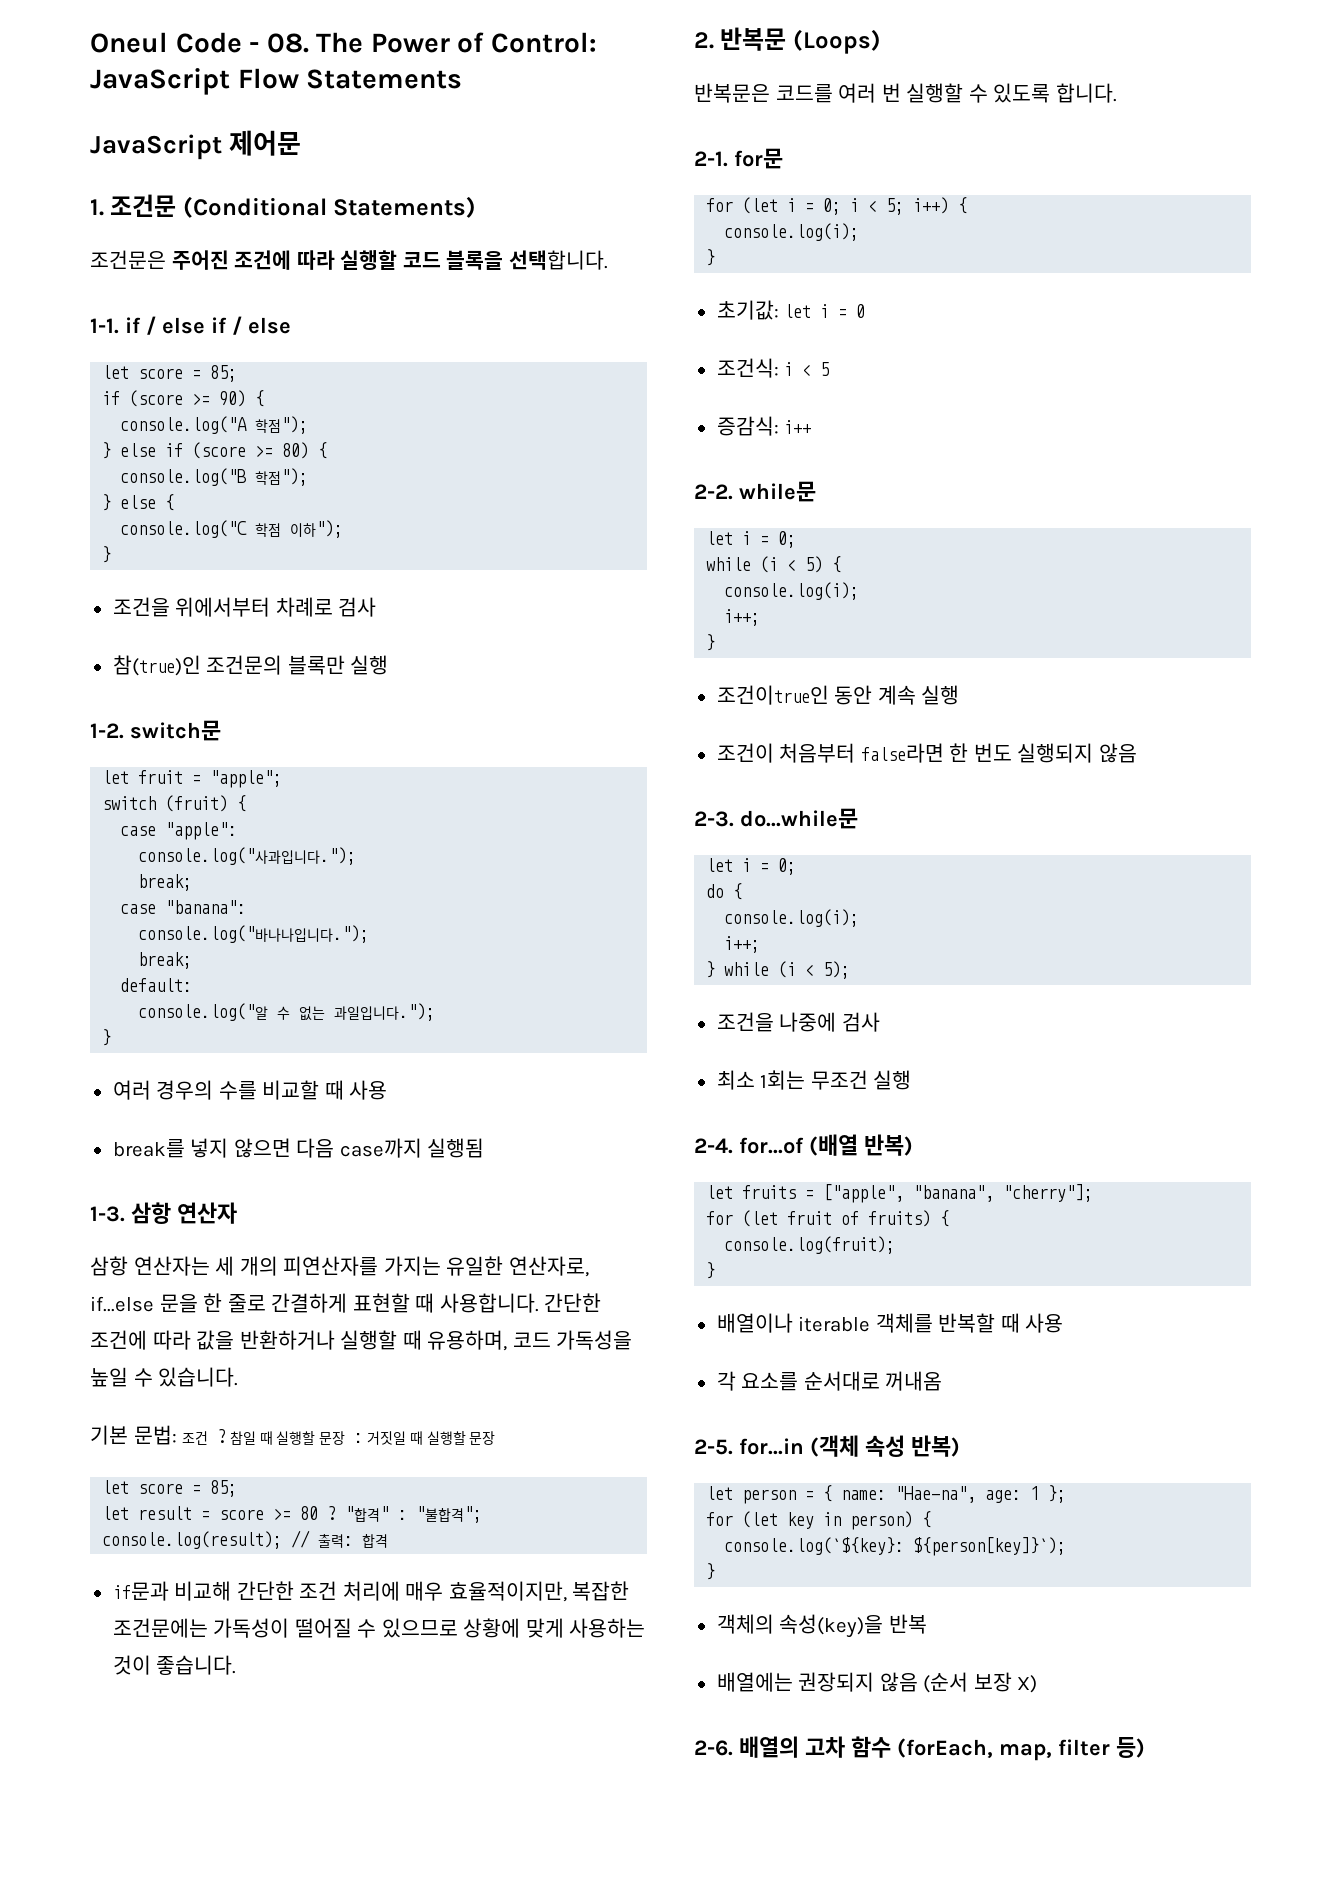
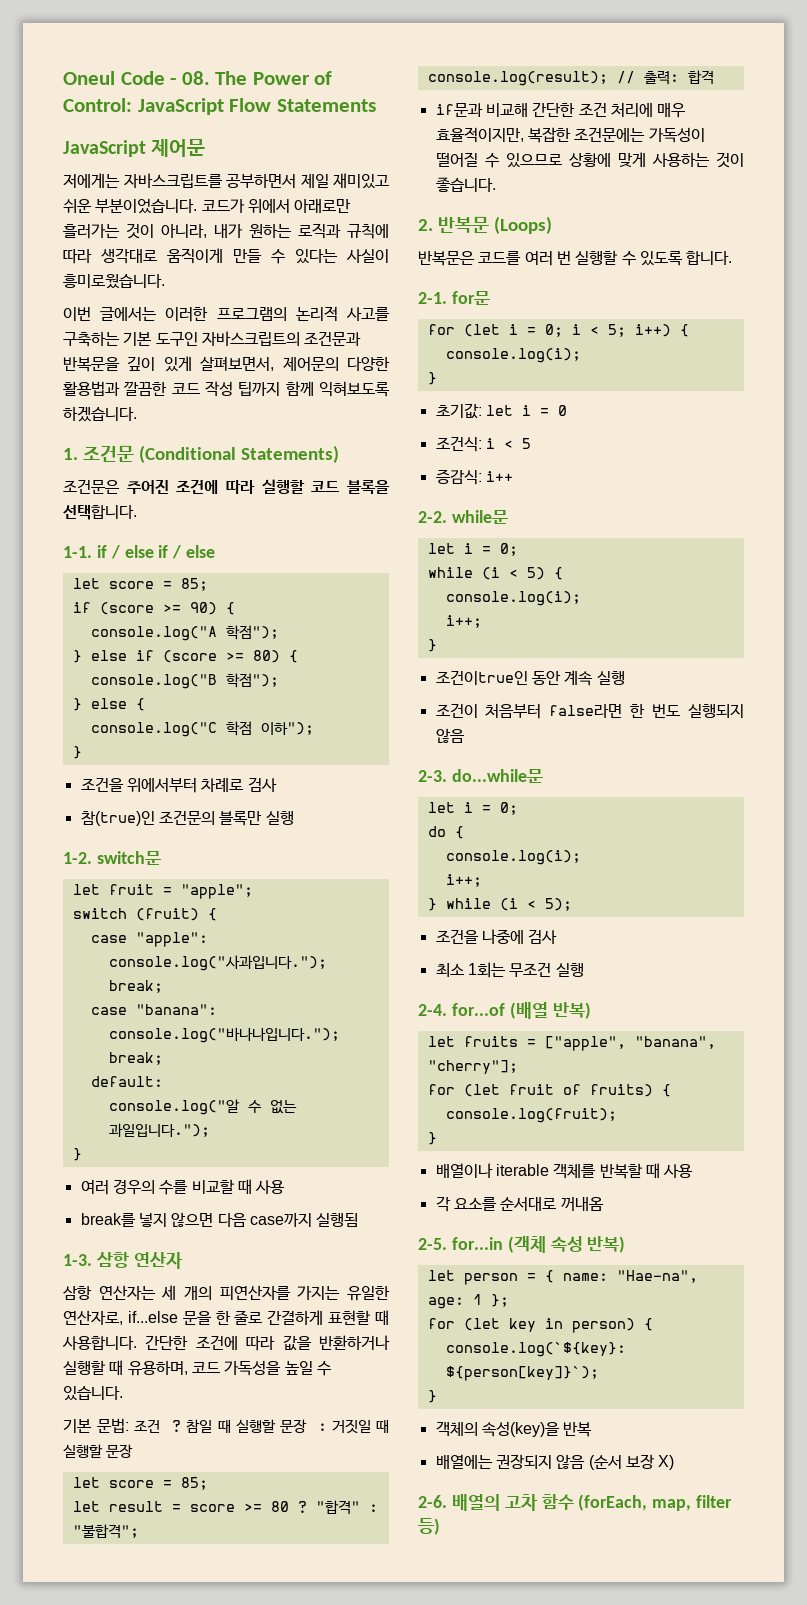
(302, 143) none -> [63,173,389,189] [63,198,352,214] [63,223,389,239] [63,248,389,264] [63,274,165,289] [63,306,390,322] [63,331,362,347] [63,356,390,372] [63,381,390,397] [63,406,137,422] // 저에게는 자바스크립트를 공부하면서 제일 재미있고 쉬운 부분이었습니다. 코드가 위에서 아래로만 흘러가는 것이 아니라, 내가 원하는 로직과 규칙에 따라 생각대로 움직이게 만들 수 있다는 사실이 흥미로웠습니다. // 이번 글에서는 이러한 프로그램의 논리적 사고를 구축하는 기본 도구인 자바스크립트의 조건문과 반복문을 깊이 있게 살펴보면서, 제어문의 다양한 활용법과 깔끔한 코드 작성 팁까지 함께 익혀보도록 하겠습니다.

